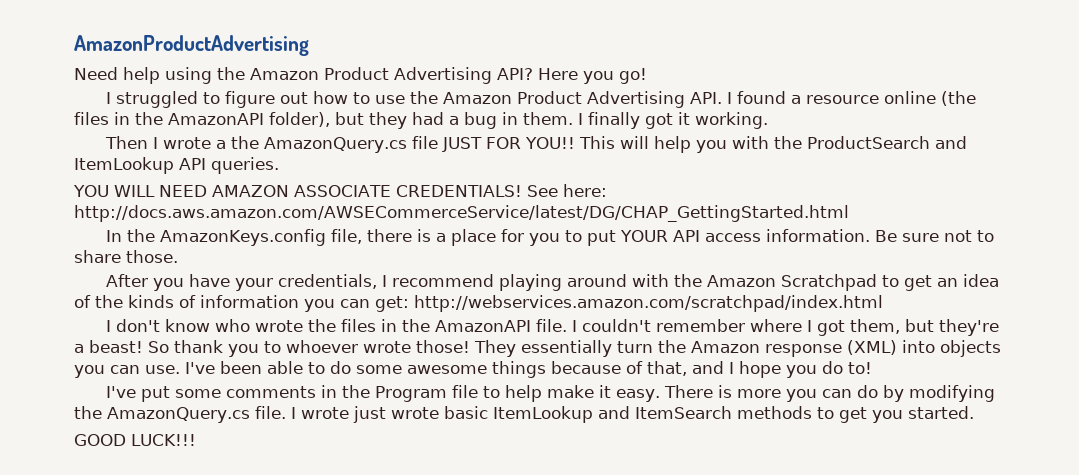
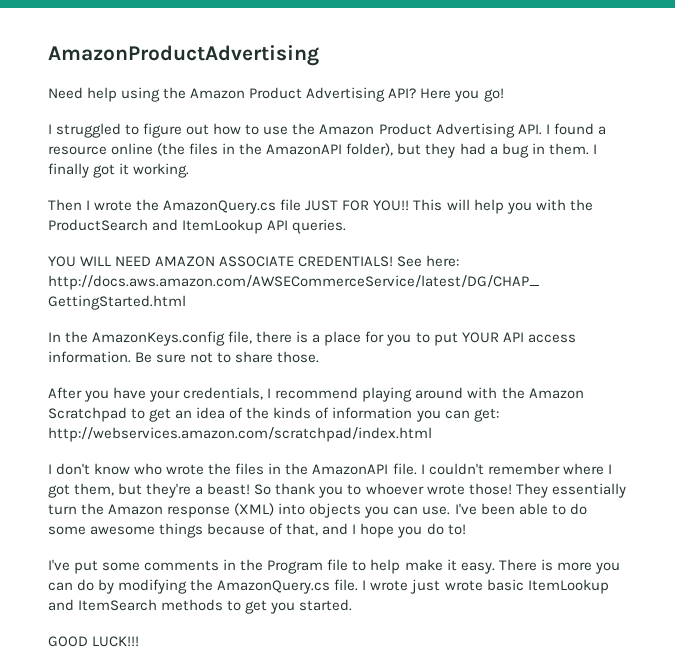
[216,140,227,149] a -> (133, 205) none

